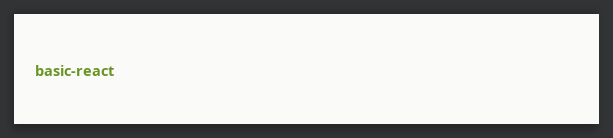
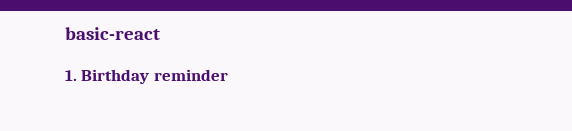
(114, 70) none -> [65,69,228,84] // 1. Birthday reminder

